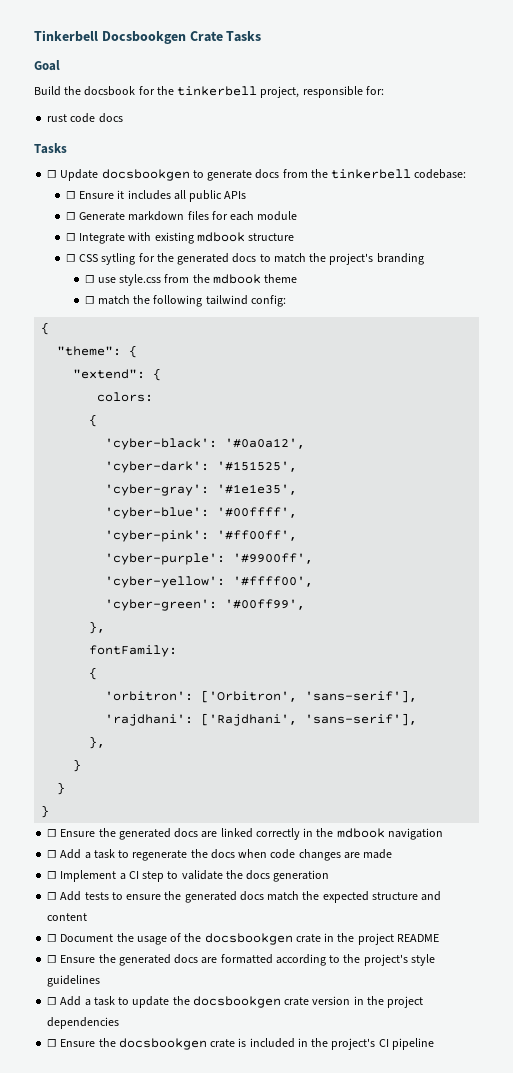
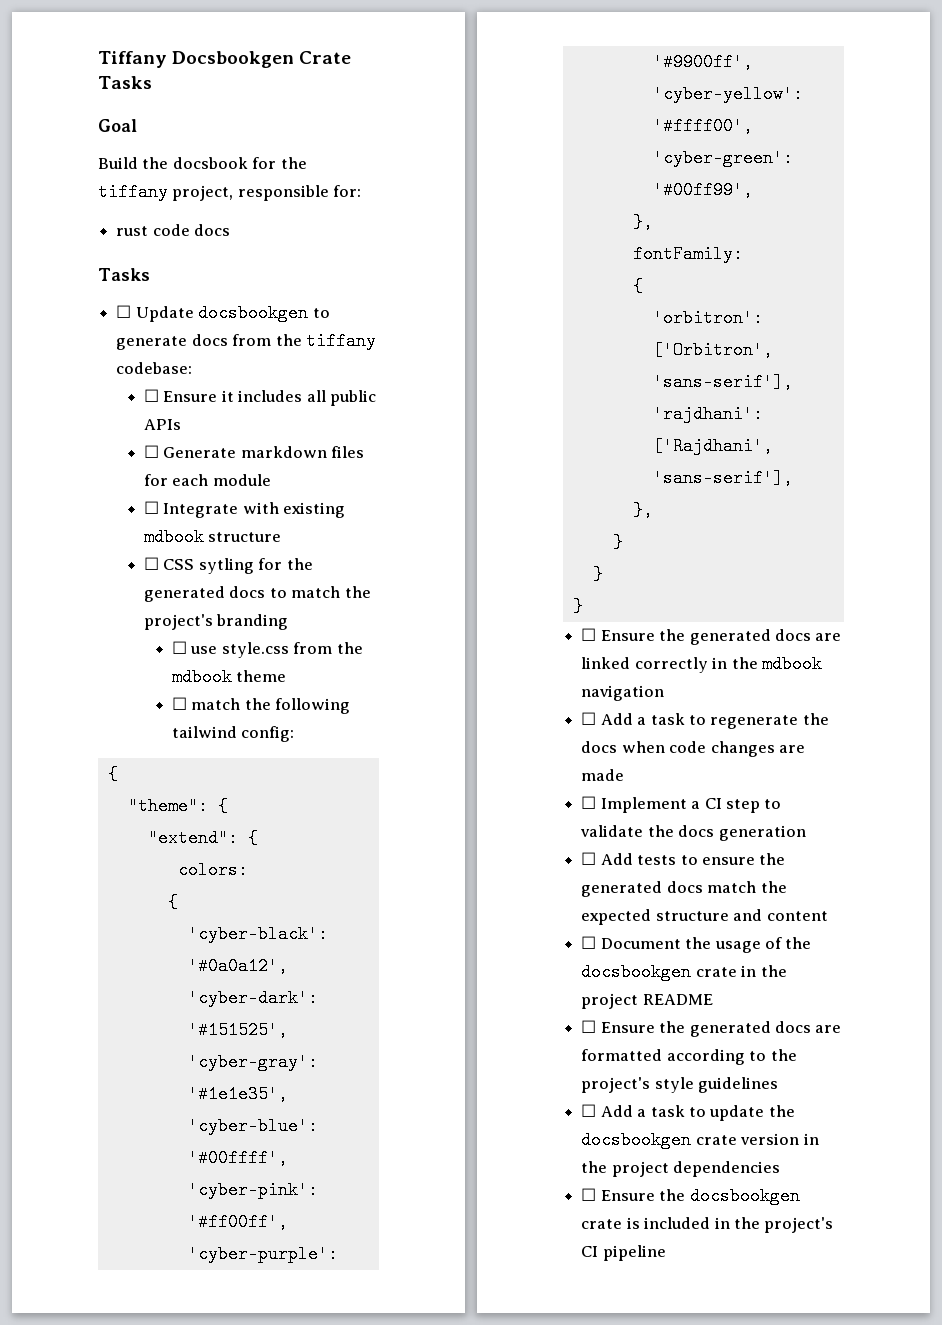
[34,30,98,42] Tinkerbell -> [98,51,167,68] Tiffany
[177,86,258,96] tinkerbell -> [98,183,168,201] tiffany
[331,169,412,179] tinkerbell -> [305,332,376,350] tiffany

